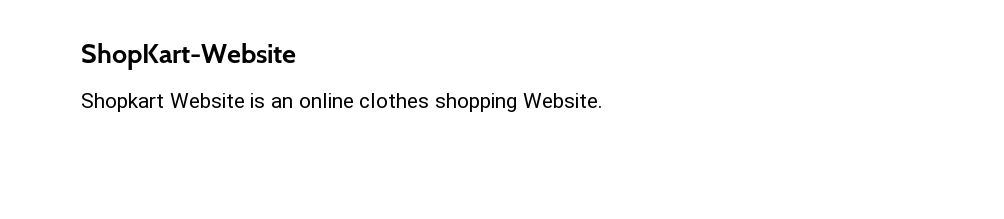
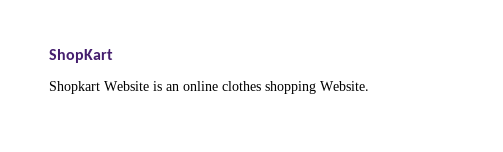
[81,43,296,70] ShopKart-Website -> [49,49,113,63] ShopKart

